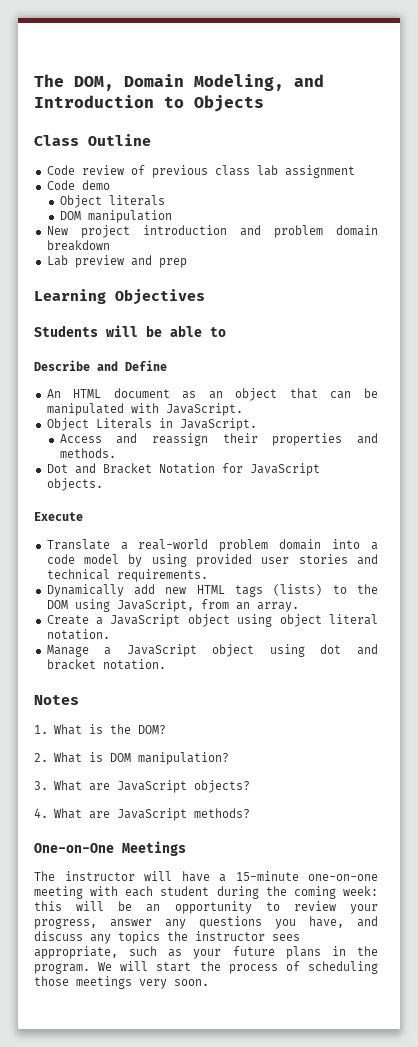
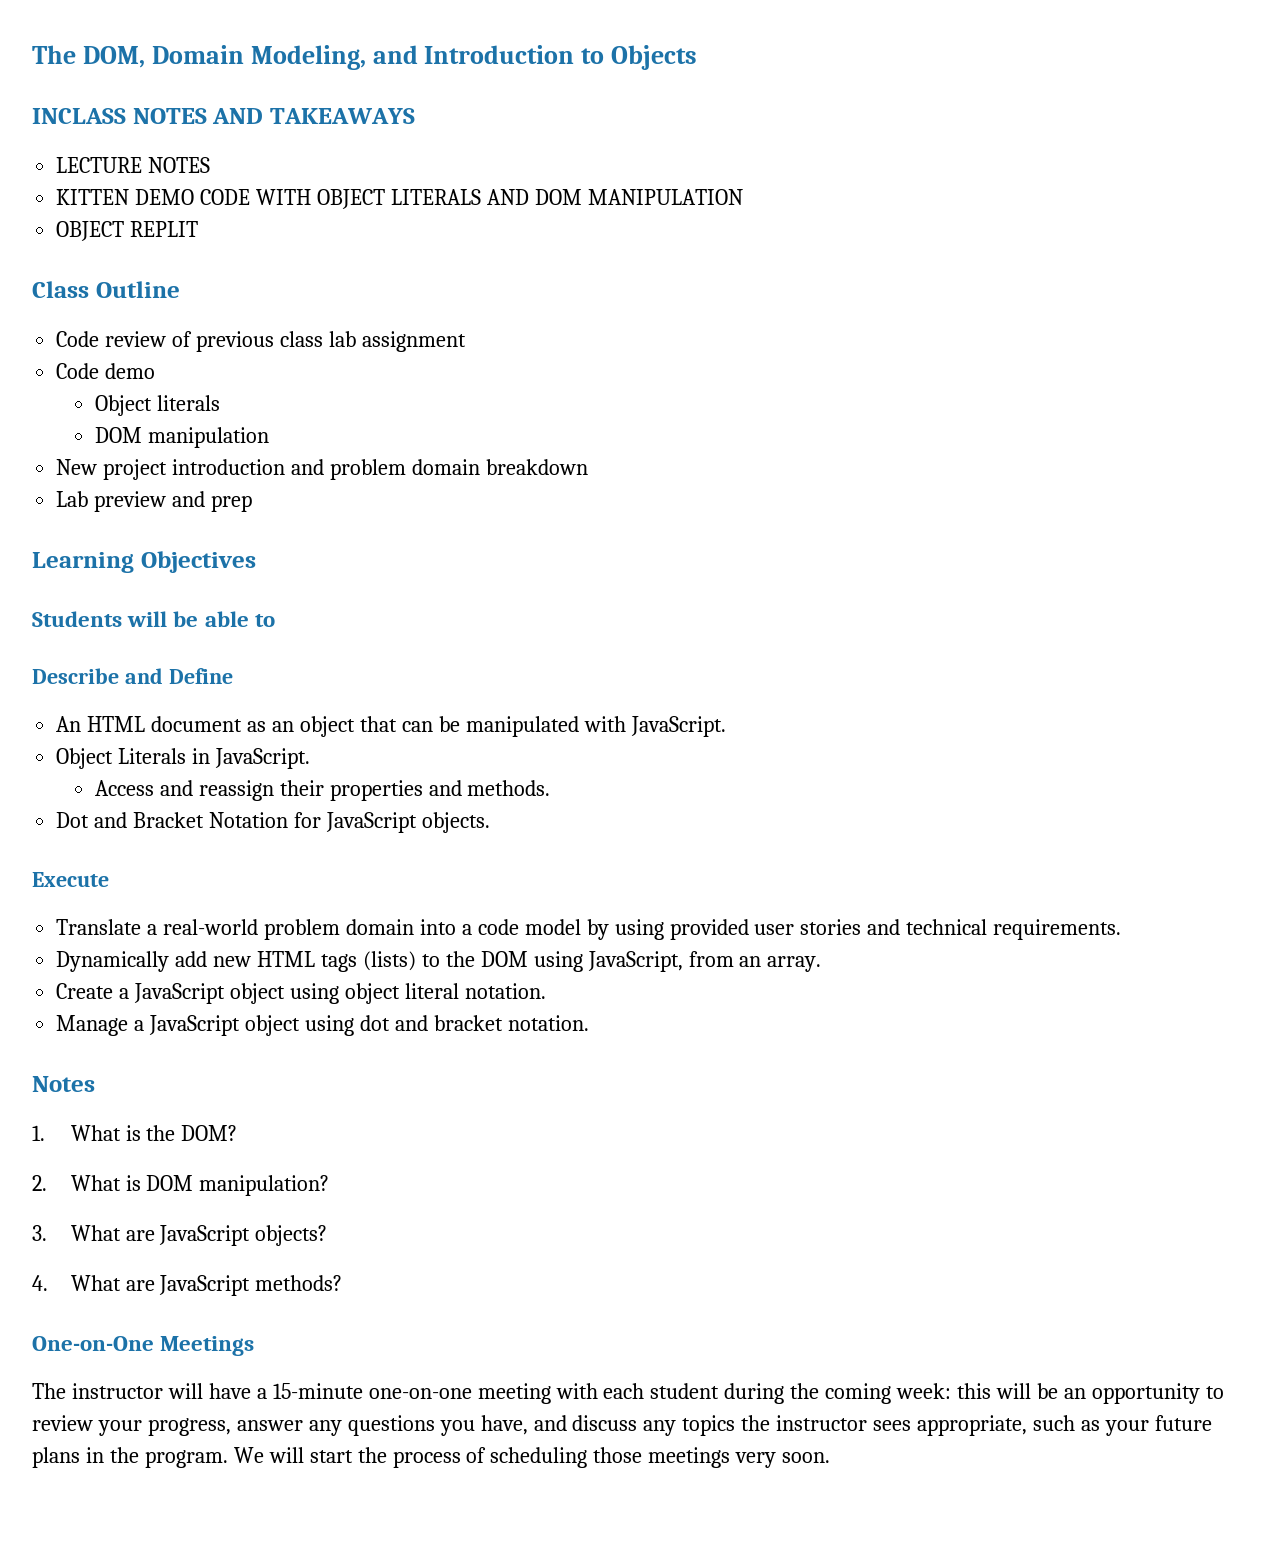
(264, 103) none -> [32,108,415,124] [56,157,211,173] [56,189,743,209] [56,221,199,241] // INCLASS NOTES AND TAKEAWAYS // LECTURE NOTES // KITTEN DEMO CODE WITH OBJECT LITERALS AND DOM MANIPULATION // OBJECT REPLIT

